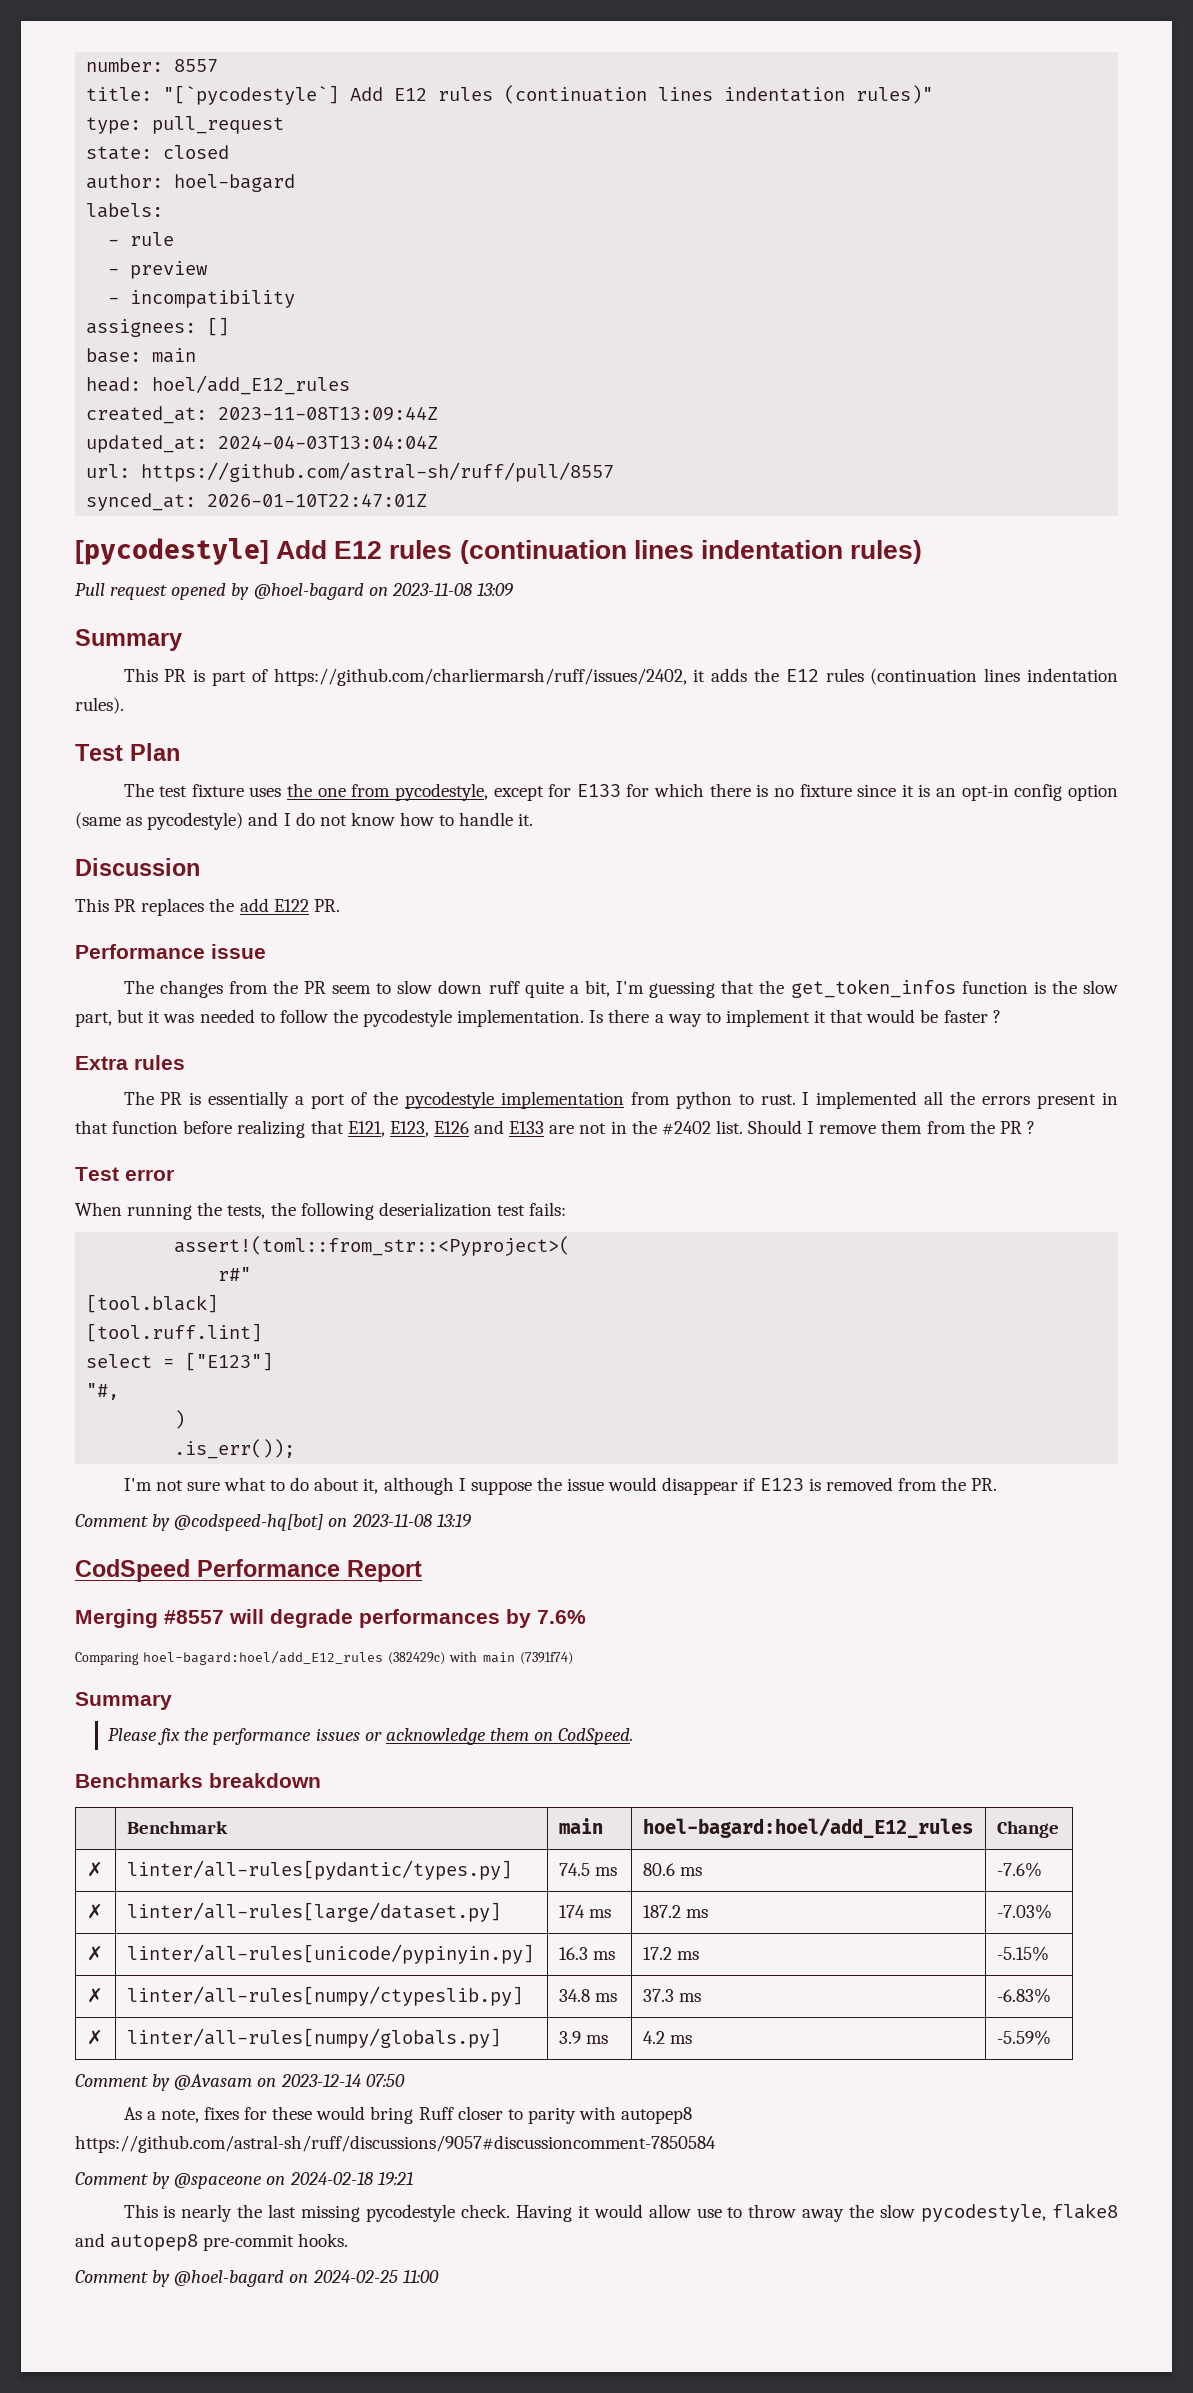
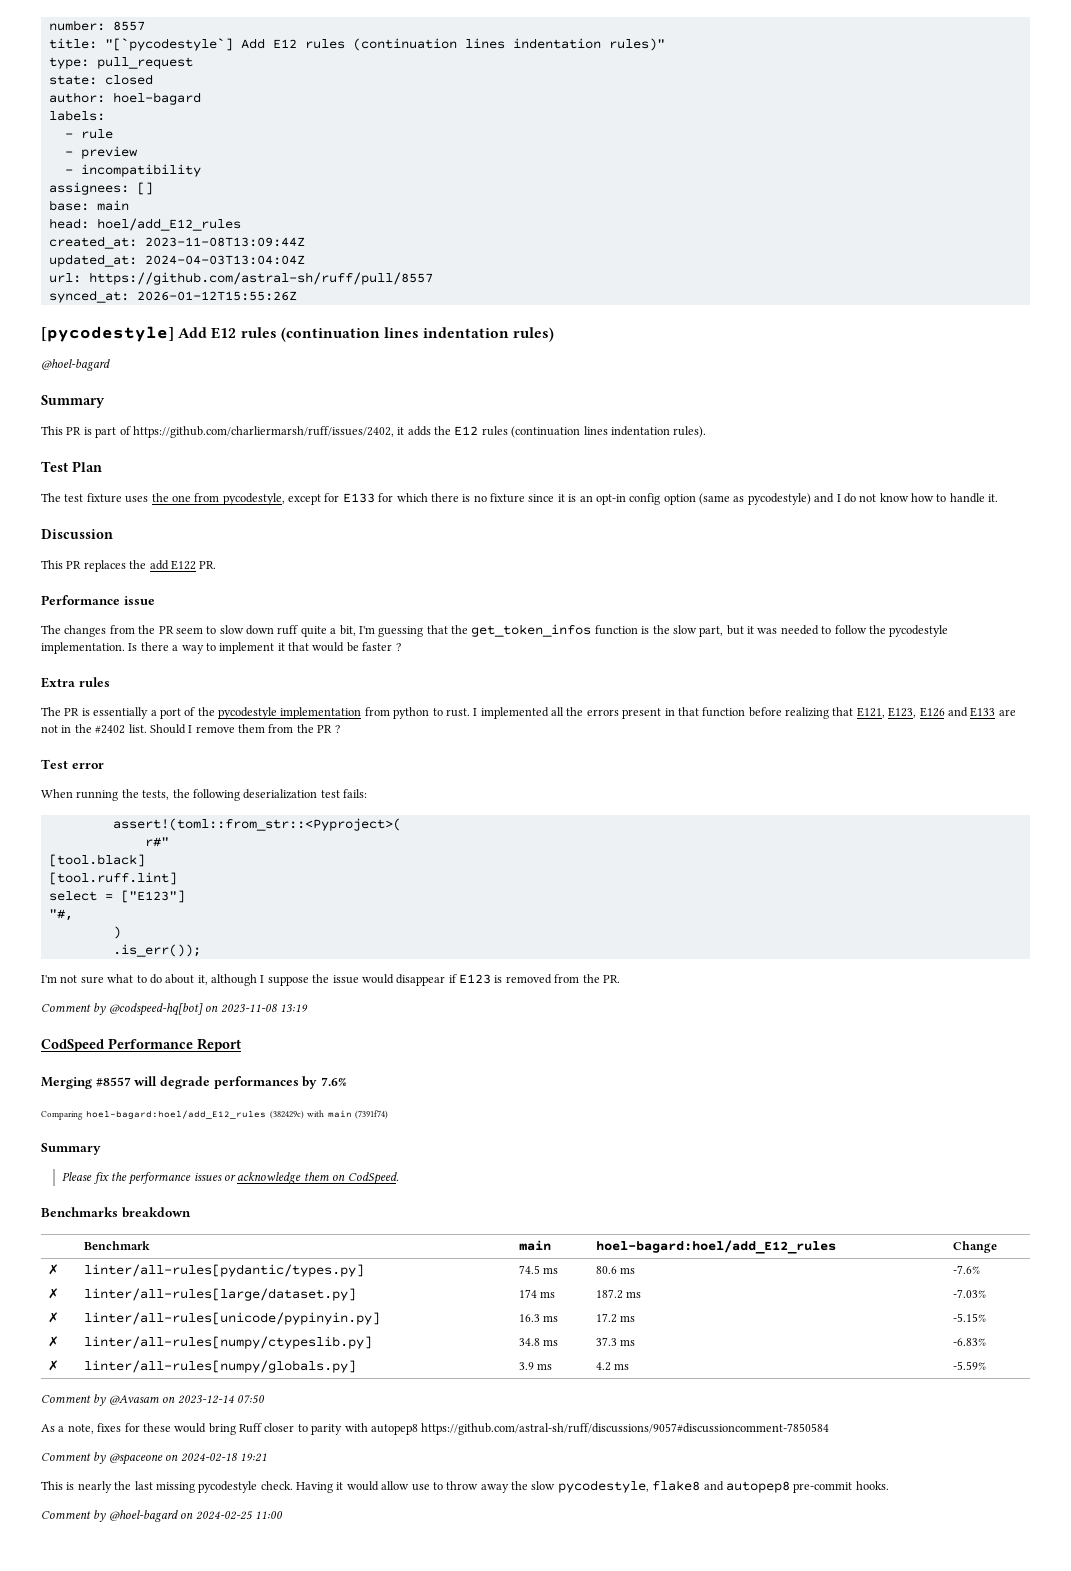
[207,493,428,507] 2026-01-10T22:47:01Z -> [136,291,297,301] 2026-01-12T15:55:26Z
[75,583,513,600] Pull request opened by @hoel-bagard on 2023-11-08 13:09 -> [41,359,110,371] @hoel-bagard

